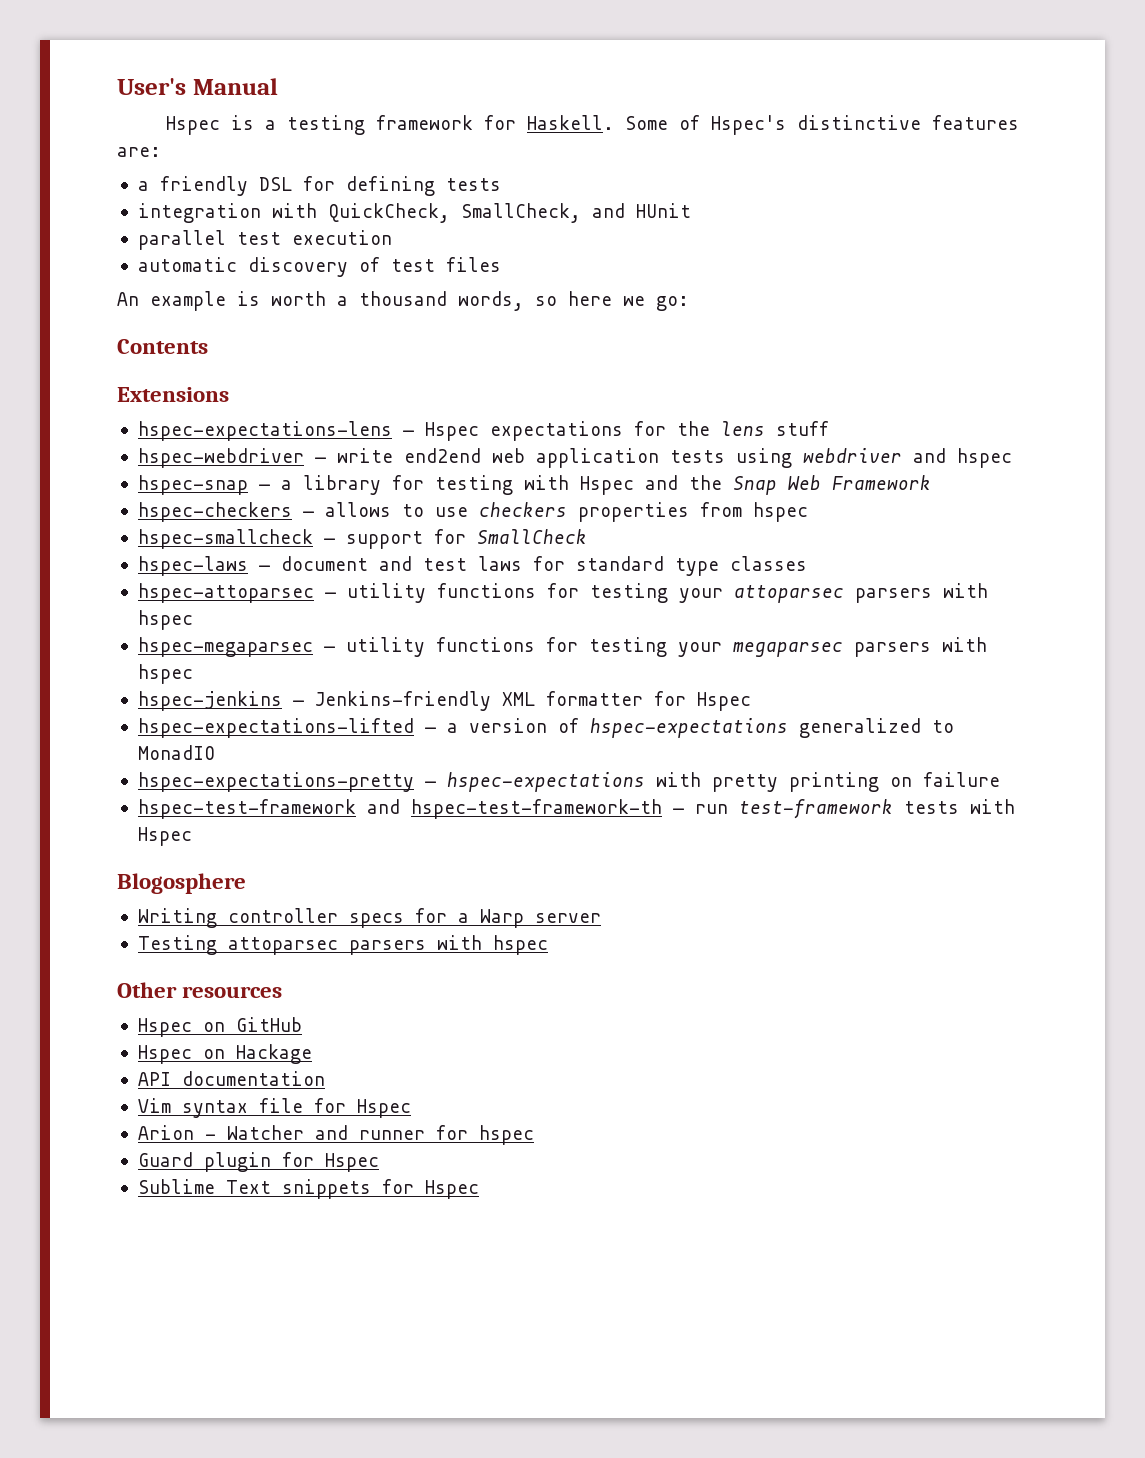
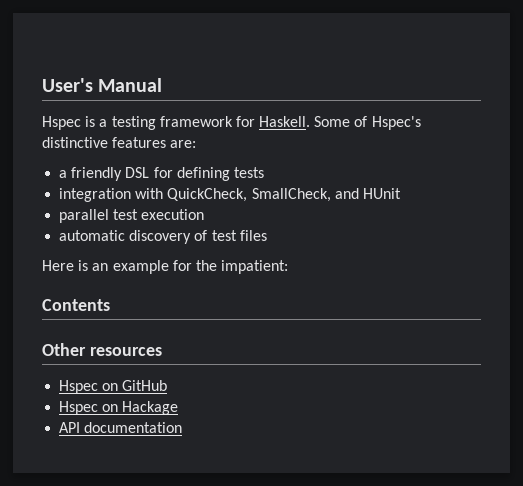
[117,291,689,311] [117,339,208,354] [117,387,229,402] [137,421,829,441] [137,448,1012,468] [137,475,931,495] [137,502,808,522] [137,529,587,549] [137,556,807,576] [137,583,988,603] [137,610,193,630] [137,637,987,657] [137,664,193,684] [137,691,751,711] [137,718,954,738] [137,745,215,760] [137,772,1000,792] [137,799,1015,819] [137,827,192,846] [117,873,246,894] [137,908,601,928] [137,935,548,955] An example is worth a thousand words, so here we go: // Contents // Extensions // hspec-expectations-lens — Hspec expectations for the lens stuff // hspec-webdriver — write end2end web application tests using webdriver and hspec // hspec-snap — a library for testing with Hspec and the Snap Web Framework // hspec-checkers — allows to use checkers properties from hspec // hspec-smallcheck — support for SmallCheck // hspec-laws — document and test laws for standard type classes // hspec-attoparsec — utility functions for testing your attoparsec parsers with hspec // hspec-megaparsec — utility functions for testing your megaparsec parsers with hspec // hspec-jenkins — Jenkins-friendly XML formatter for Hspec // hspec-expectations-lifted — a version of hspec-expectations generalized to MonadIO // hspec-expectations-pretty — hspec-expectations with pretty printing on failure // hspec-test-framework and hspec-test-framework-th — run test-framework tests with Hspec // Blogosphere // Writing controller specs for a Warp server // Testing attoparsec parsers with hspec -> [42,260,289,274] [42,299,110,311] Here is an example for the impatient: // Contents
[137,1098,411,1118] [137,1125,534,1145] [137,1152,379,1172] [137,1179,479,1199] // Vim syntax file for Hspec // Arion - Watcher and runner for hspec // Guard plugin for Hspec // Sublime Text snippets for Hspec -> (183, 427) none

